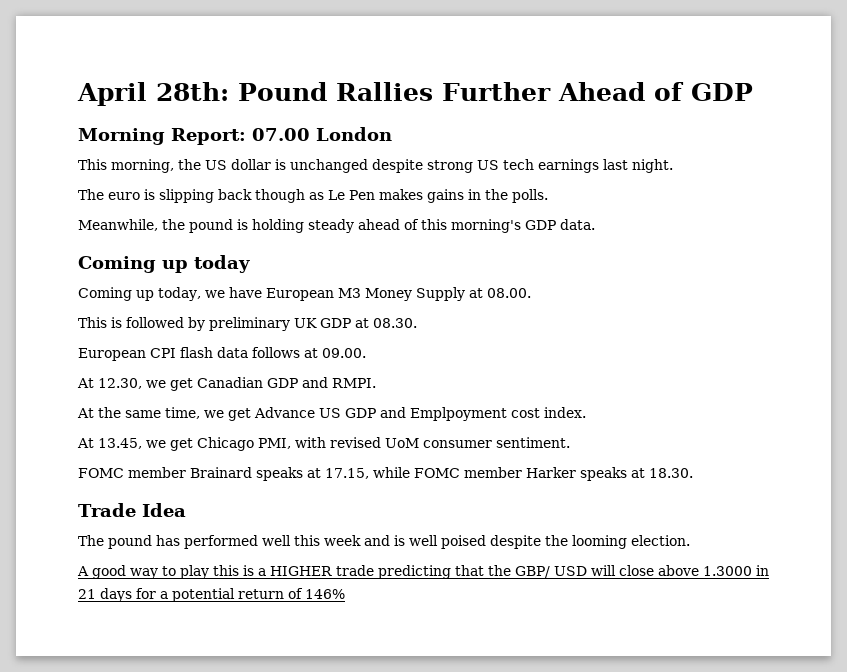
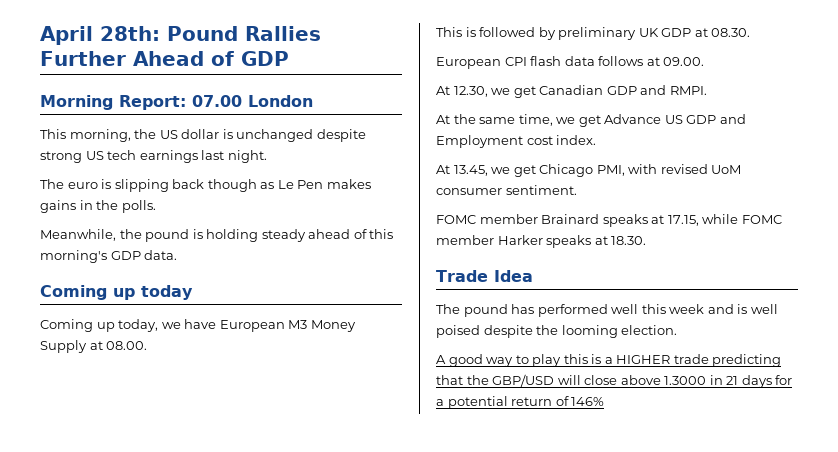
[410,407,507,421] Emplpoyment -> [436,135,523,148] Employment
[515,566,587,578] GBP/ USD -> [492,374,555,387] GBP/USD

